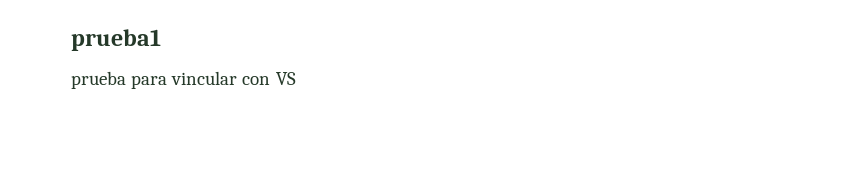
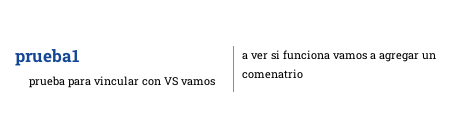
(296, 78) none -> [181,79,216,86] [242,50,436,62] [242,69,303,79] vamos a ver si funciona vamos a agregar un comenatrio

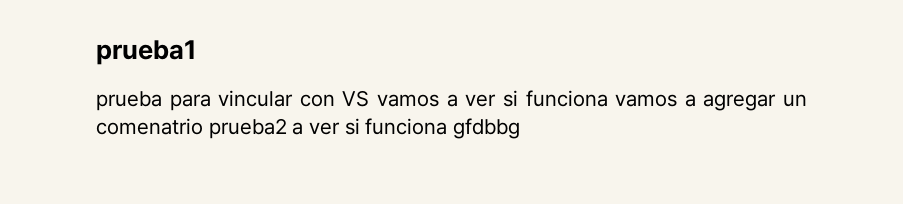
(303, 74) none -> [208,118,521,139] prueba2 a ver si funciona gfdbbg

